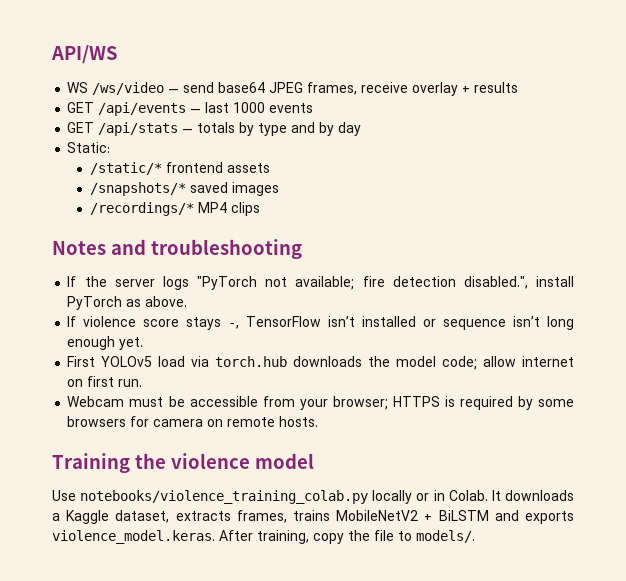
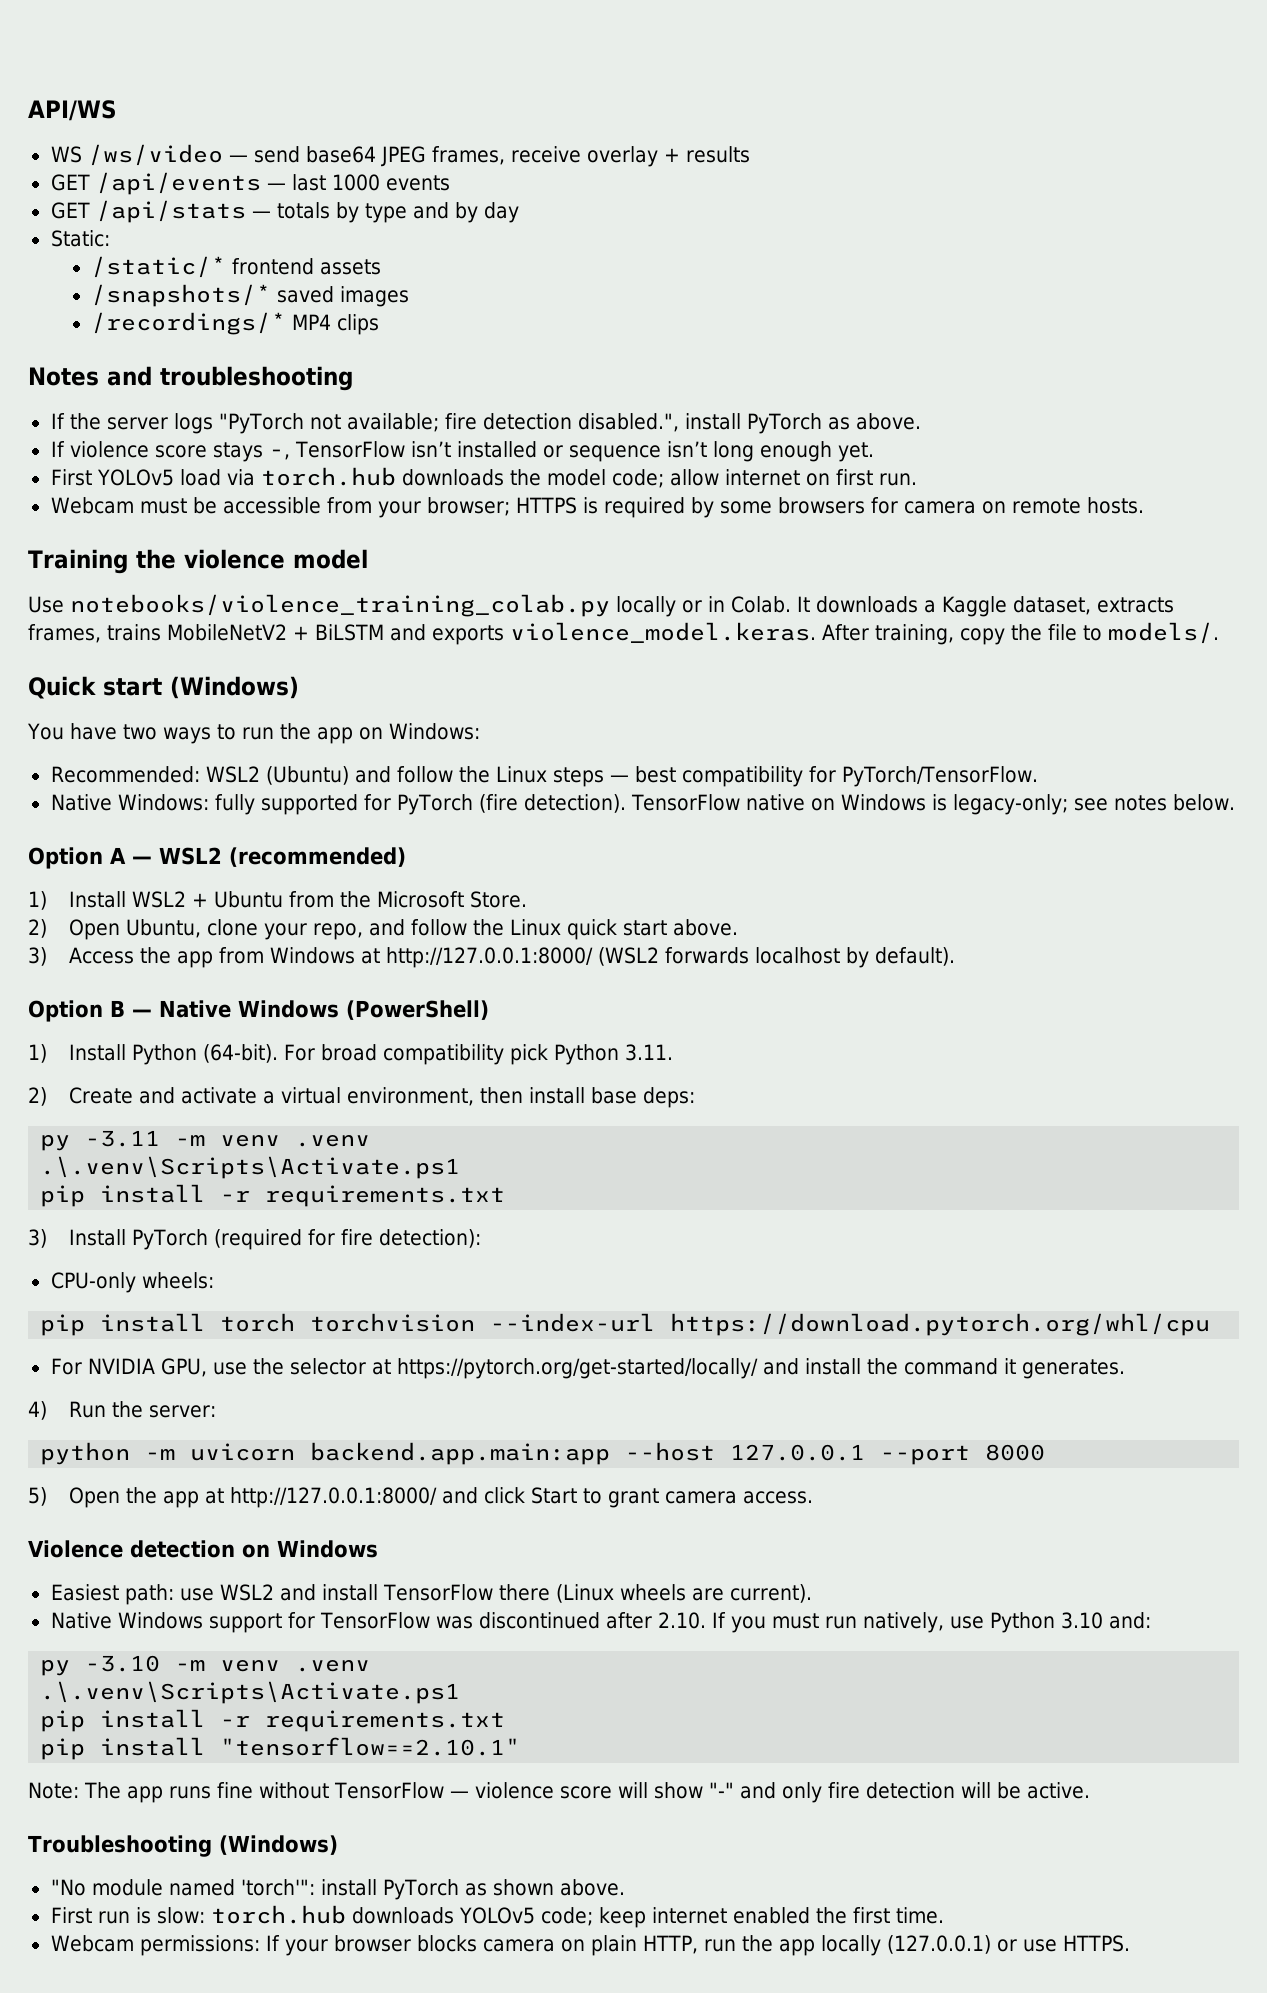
(475, 536) none -> [28,676,299,699] [27,723,480,744] [50,766,1039,787] [50,794,1236,815] [28,847,406,869] [28,891,527,910] [28,919,738,940] [28,947,955,968] [28,1000,489,1022] [28,1044,673,1065] [28,1087,695,1108] [40,1130,371,1151] [40,1156,461,1179] [40,1184,506,1207] [28,1229,481,1250] [50,1272,214,1293] [40,1313,1211,1336] [50,1358,1125,1379] [28,1401,216,1420] [40,1442,1046,1465] [28,1487,813,1508] [28,1540,378,1558] [50,1584,812,1605] [50,1612,1151,1633] [40,1655,371,1676] [40,1681,461,1704] [40,1709,506,1732] [40,1737,521,1760] [28,1782,1090,1803] [28,1835,338,1857] [50,1879,625,1900] [50,1905,945,1928] [50,1935,1130,1956] // Quick start (Windows) // You have two ways to run the app on Windows: // Recommended: WSL2 (Ubuntu) and follow the Linux steps — best compatibility for PyTorch/TensorFlow. // Native Windows: fully supported for PyTorch (fire detection). TensorFlow native on Windows is legacy-only; see notes below. // Option A — WSL2 (recommended) // 1) Install WSL2 + Ubuntu from the Microsoft Store. // 2) Open Ubuntu, clone your repo, and follow the Linux quick start above. // 3) Access the app from Windows at http://127.0.0.1:8000/ (WSL2 forwards localhost by default). // Option B — Native Windows (PowerShell) // 1) Install Python (64-bit). For broad compatibility pick Python 3.11. // 2) Create and activate a virtual environment, then install base deps: // py -3.11 -m venv .venv // .\.venv\Scripts\Activate.ps1 // pip install -r requirements.txt // 3) Install PyTorch (required for fire detection): // CPU-only wheels: // pip install torch torchvision --index-url https://download.pytorch.org/whl/cpu // For NVIDIA GPU, use the selector at https://pytorch.org/get-started/locally/ and install the command it generates. // 4) Run the server: // python -m uvicorn backend.app.main:app --host 127.0.0.1 --port 8000 // 5) Open the app at http://127.0.0.1:8000/ and click Start to grant camera access. // Violence detection on Windows // Easiest path: use WSL2 and install TensorFlow there (Linux wheels are current). // Native Windows support for TensorFlow was discontinued after 2.10. If you must run natively, use Python 3.10 and: // py -3.10 -m venv .venv // .\.venv\Scripts\Activate.ps1 // pip install -r requirements.txt // pip install "tensorflow==2.10.1" // Note: The app runs fine without TensorFlow — violence score will show "-" and only fire detection will be active. // Troubleshooting (Windows) // "No module named 'torch'": install PyTorch as shown above. // First run is slow: torch.hub downloads YOLOv5 code; keep internet enabled the first time. // Webcam permissions: If your browser blocks camera on plain HTTP, run the app locally (127.0.0.1) or use HTTPS.

